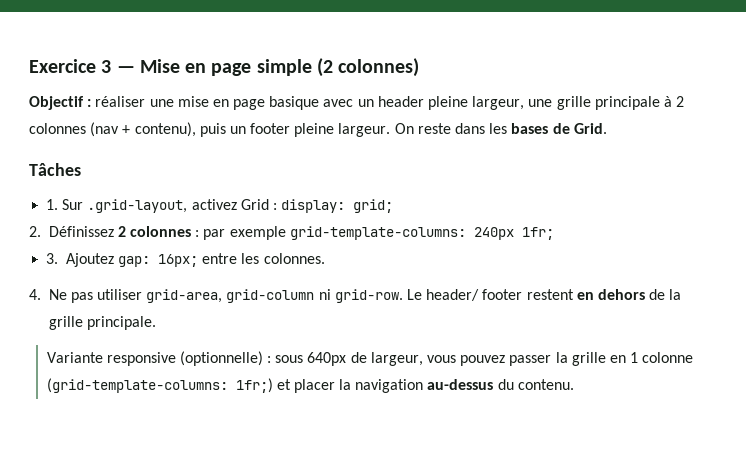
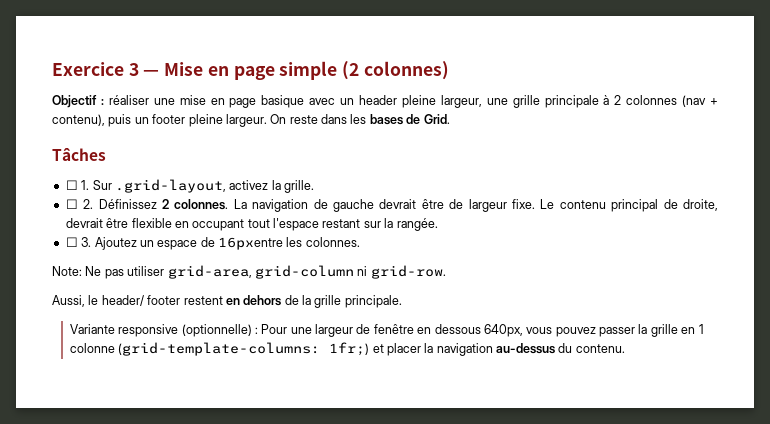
(81, 169) none -> [65,180,78,190] ☐
[240,199,394,213] [29,226,554,240] [46,253,238,267] Grid : display: grid; // 2. Définissez 2 colonnes : par exemple grid-template-columns: 240px 1fr; // 3. Ajoutez gap: 16px; entre -> [271,180,314,193] [65,199,718,212] [65,218,438,231] [65,237,283,250] la grille. // ☐ 2. Définissez 2 colonnes. La navigation de gauche devrait être de largeur fixe. Le contenu principal de droite, devrait être flexible en occupant tout l'espace restant sur la rangée. // ☐ 3. Ajoutez un espace de 16pxentre
[29,289,41,300] 4. -> [52,266,82,276] Note:
[407,289,423,300] Le -> [52,295,99,307] // Aussi, le
[275,352,423,366] sous 640px de largeur, -> [261,324,523,337] Pour une largeur de fenêtre en dessous 640px,

